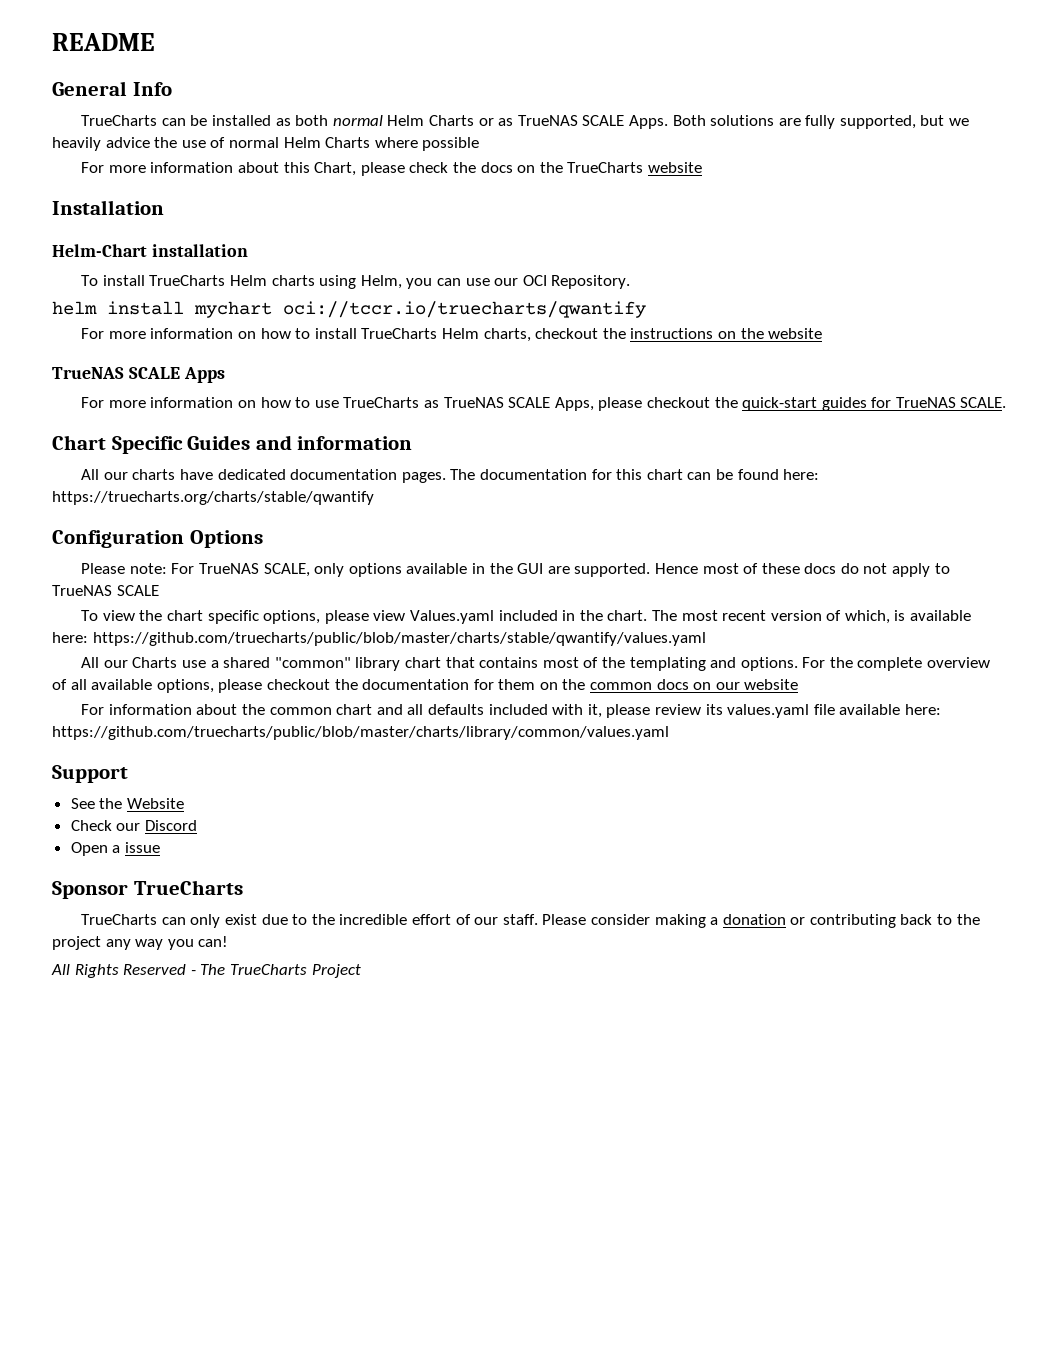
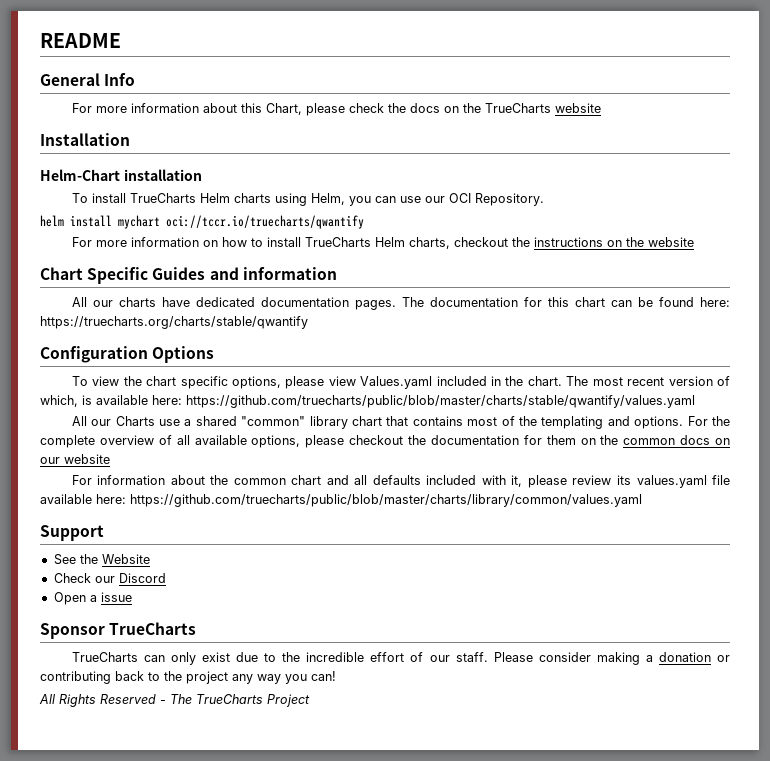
[81,115,970,129] [52,137,480,151] // TrueCharts can be installed as both normal Helm Charts or as TrueNAS SCALE Apps. Both solutions are fully supported, but we heavily advice the use of normal Helm Charts where possible -> (136, 79) none
[52,367,225,383] [81,397,1007,411] // TrueNAS SCALE Apps // For more information on how to use TrueCharts as TrueNAS SCALE Apps, please checkout the quick-start guides for TrueNAS SCALE. -> (694, 242) none
[81,563,950,577] [52,585,159,596] // Please note: For TrueNAS SCALE, only options available in the GUI are supported. Hence most of these docs do not apply to TrueNAS SCALE -> (215, 354) none

